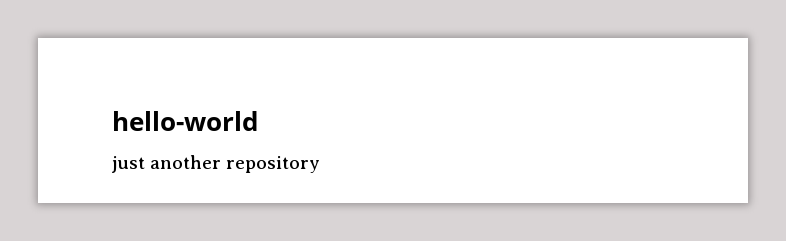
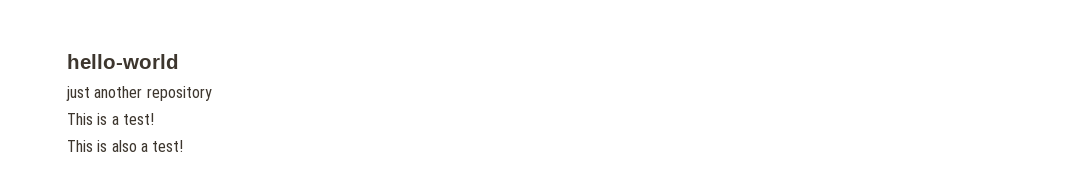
(321, 164) none -> [67,113,154,125] [67,140,184,152] // This is a test! // This is also a test!

